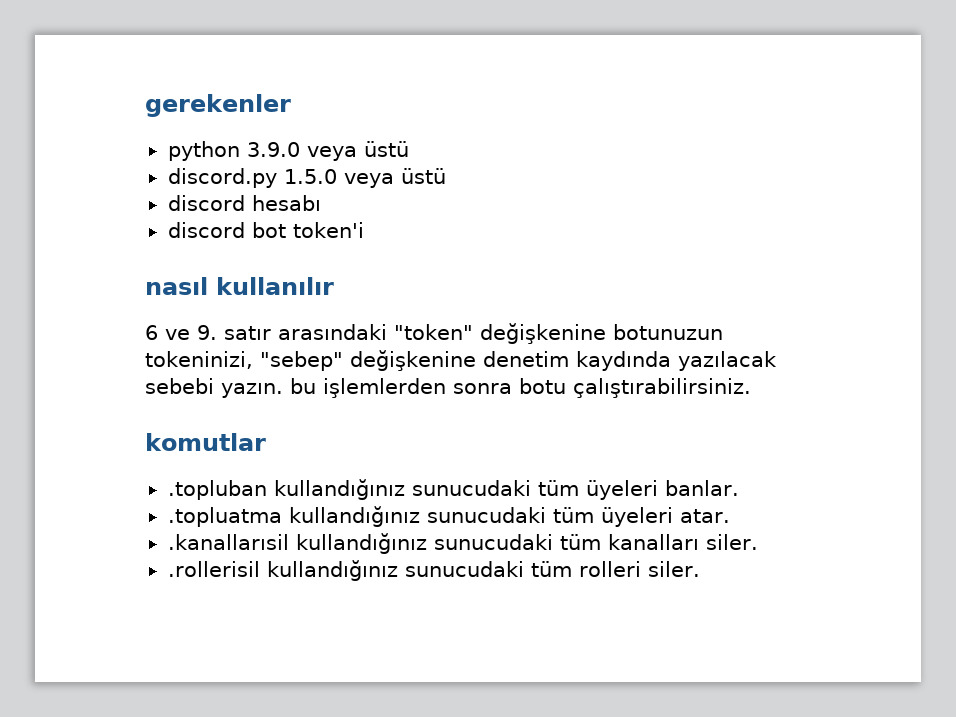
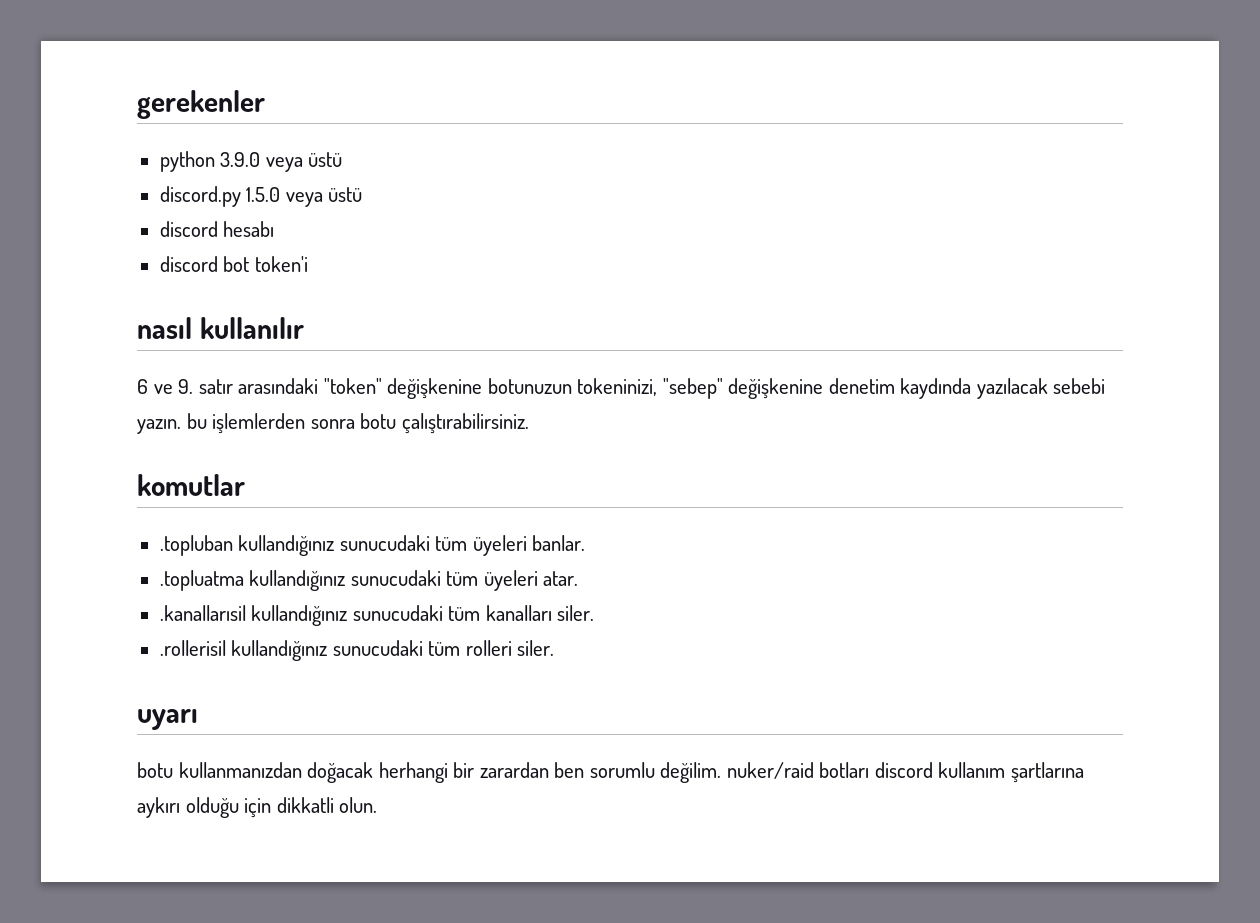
(700, 569) none -> [137,709,198,730] [137,762,1084,783] [137,797,378,818] // uyarı // botu kullanmanızdan doğacak herhangi bir zarardan ben sorumlu değilim. nuker/raid botları discord kullanım şartlarına aykırı olduğu için dikkatli olun.

